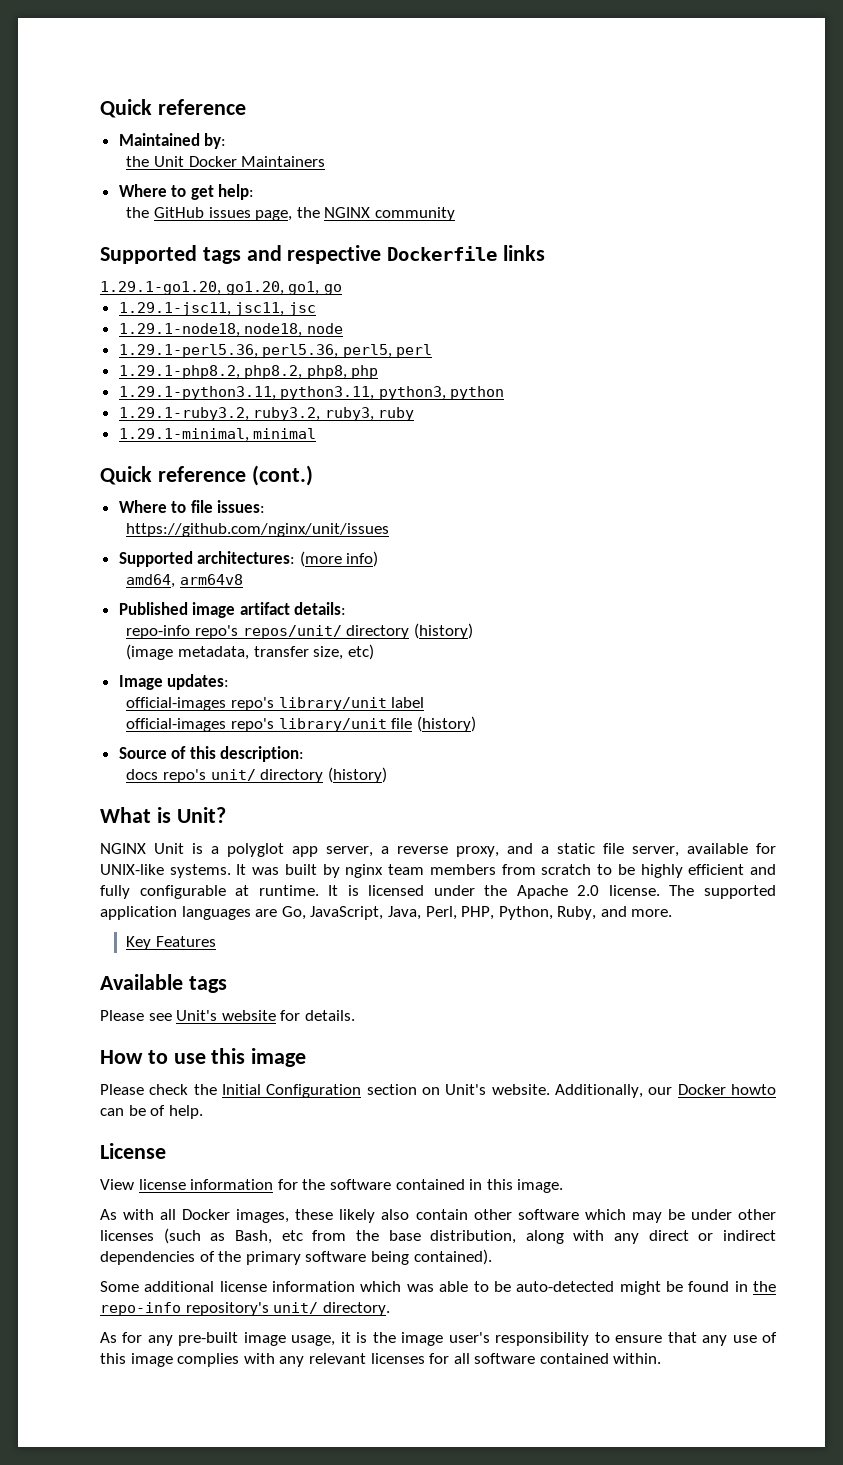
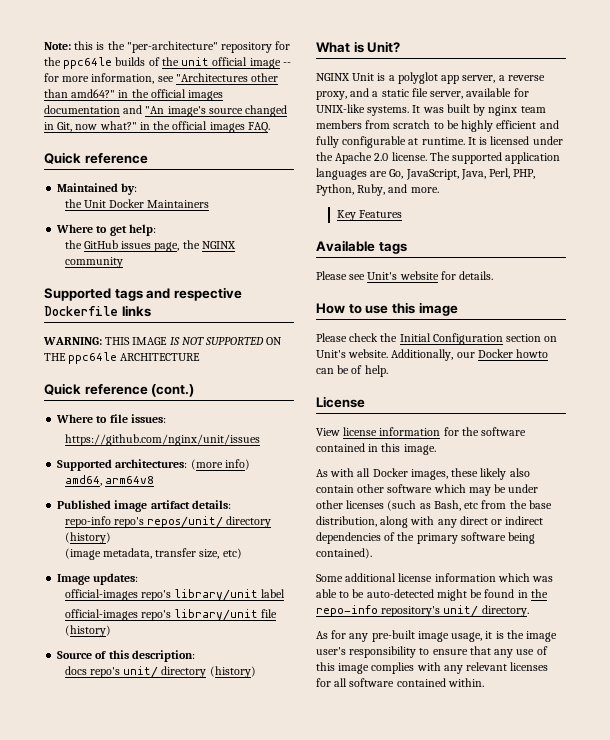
(100, 108) none -> [44,41,291,53] [44,57,291,69] [44,73,279,84] [44,89,224,101] [44,105,288,117] [44,121,270,133] Note: this is the "per-architecture" repository for the ppc64le builds of the unit official image -- for more information, see "Architectures other than amd64?" in the official images documentation and "An image's source changed in Git, now what?" in the official images FAQ. //
[100,281,342,295] [118,302,316,316] [118,323,343,337] [118,344,433,358] [118,365,379,379] [118,386,505,400] [118,407,415,421] [118,428,317,442] 1.29.1-go1.20, go1.20, go1, go // 1.29.1-jsc11, jsc11, jsc // 1.29.1-node18, node18, node // 1.29.1-perl5.36, perl5.36, perl5, perl // 1.29.1-php8.2, php8.2, php8, php // 1.29.1-python3.11, python3.11, python3, python // 1.29.1-ruby3.2, ruby3.2, ruby3, ruby // 1.29.1-minimal, minimal -> [43,337,283,345] [44,352,201,364] WARNING: THIS IMAGE IS NOT SUPPORTED ON THE ppc64le ARCHITECTURE

